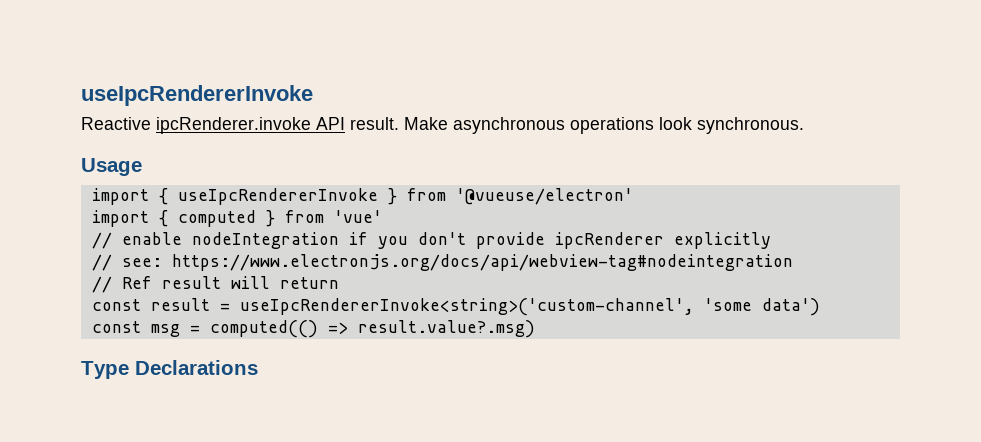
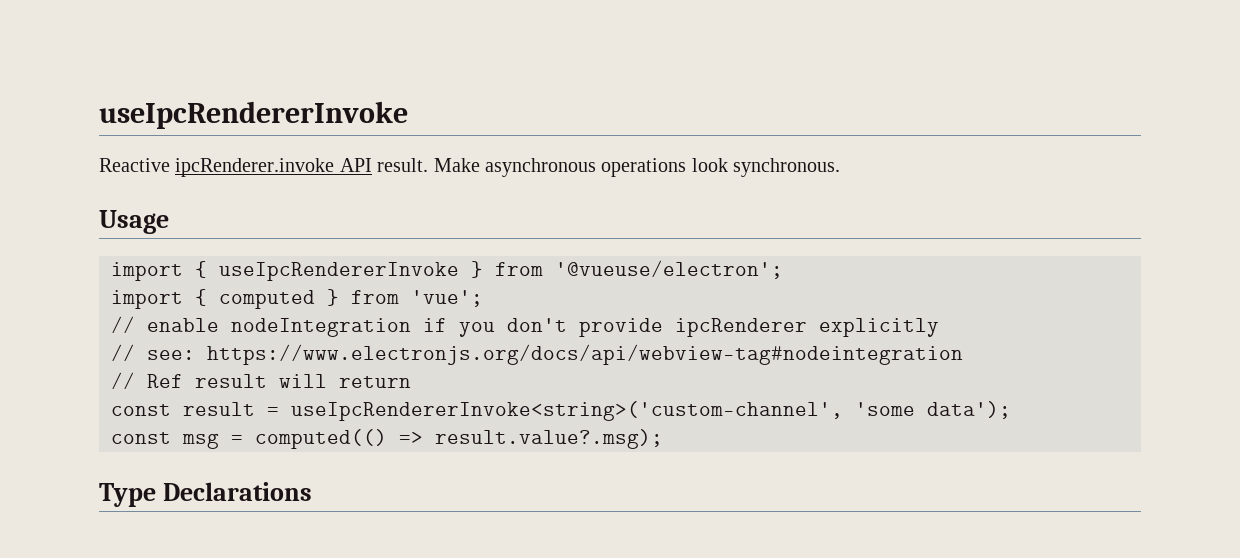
[455,188,633,205] '@vueuse/electron' -> [555,260,783,279] '@vueuse/electron';
[333,210,382,223] 'vue' -> [411,290,483,307] 'vue';
[761,298,820,316] data') -> [927,401,1011,419] data');
[357,320,535,338] result.value?.msg) -> [435,429,663,449] result.value?.msg);

